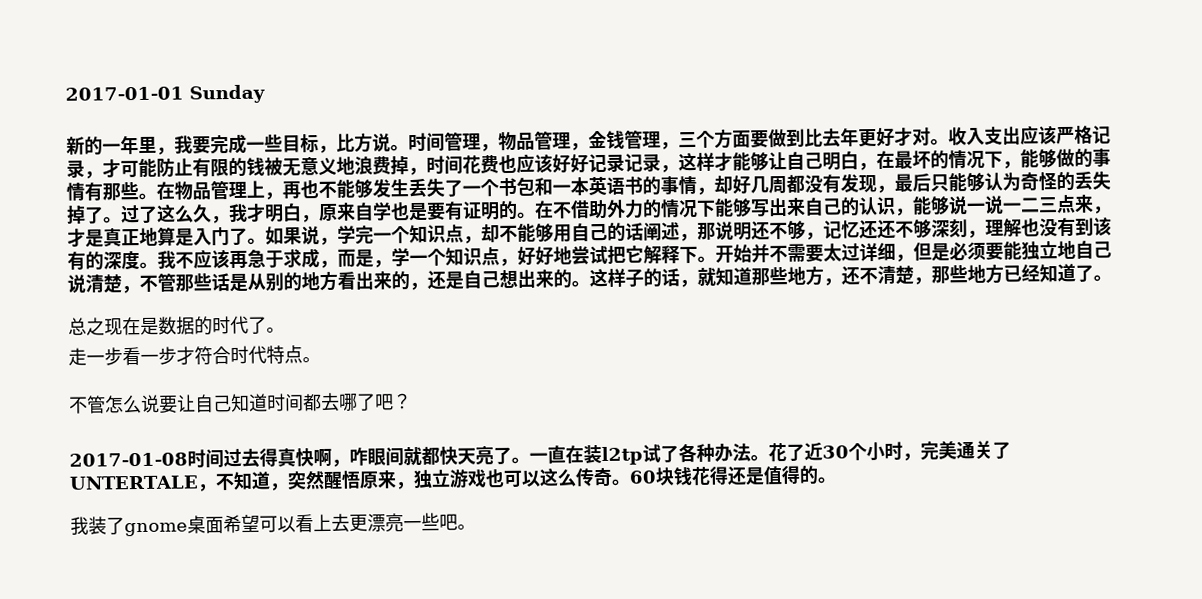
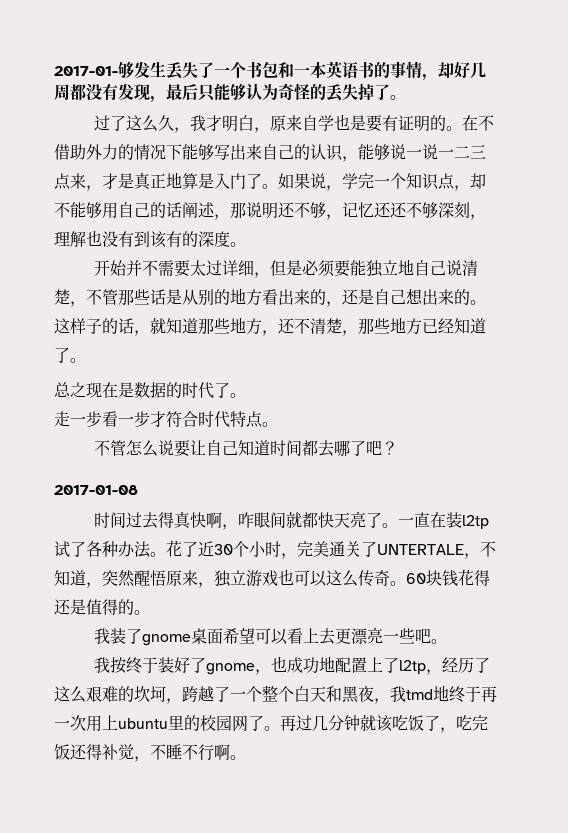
[65,84,265,104] [66,125,1111,156] [66,148,1111,179] [66,179,355,201] 2017-01-01 Sunday // 新的一年里，我要完成一些目标，比方说。时间管理，物品管理，金钱管理，三个方面要做到比去年更好才对。收入支出应该严格记录，才可能防止有限的钱被无意义地浪费掉，时间花费也应该好好记录记录，这样才能够让自己明白，在最坏的情况下，能够做的事情有那些。在物品管理上，再也不能 -> [54,66,118,76] 2017-01-
(122, 220) none -> (406, 97) //
[157,245,716,270] 我不应该再急于求成，而是，学一个知识点，好好地尝试把它解释下。 -> (246, 244) //
(188, 459) none -> (138, 490) //
(476, 527) none -> [94,656,491,675] [54,685,497,704] [54,715,488,733] [54,744,246,762] // 我按终于装好了gnome，也成功地配置上了l2tp，经历了这么艰难的坎坷，跨越了一个整个白天和黑夜，我tmd地终于再一次用上ubuntu里的校园网了。再过几分钟就该吃饭了，吃完饭还得补觉，不睡不行啊。

